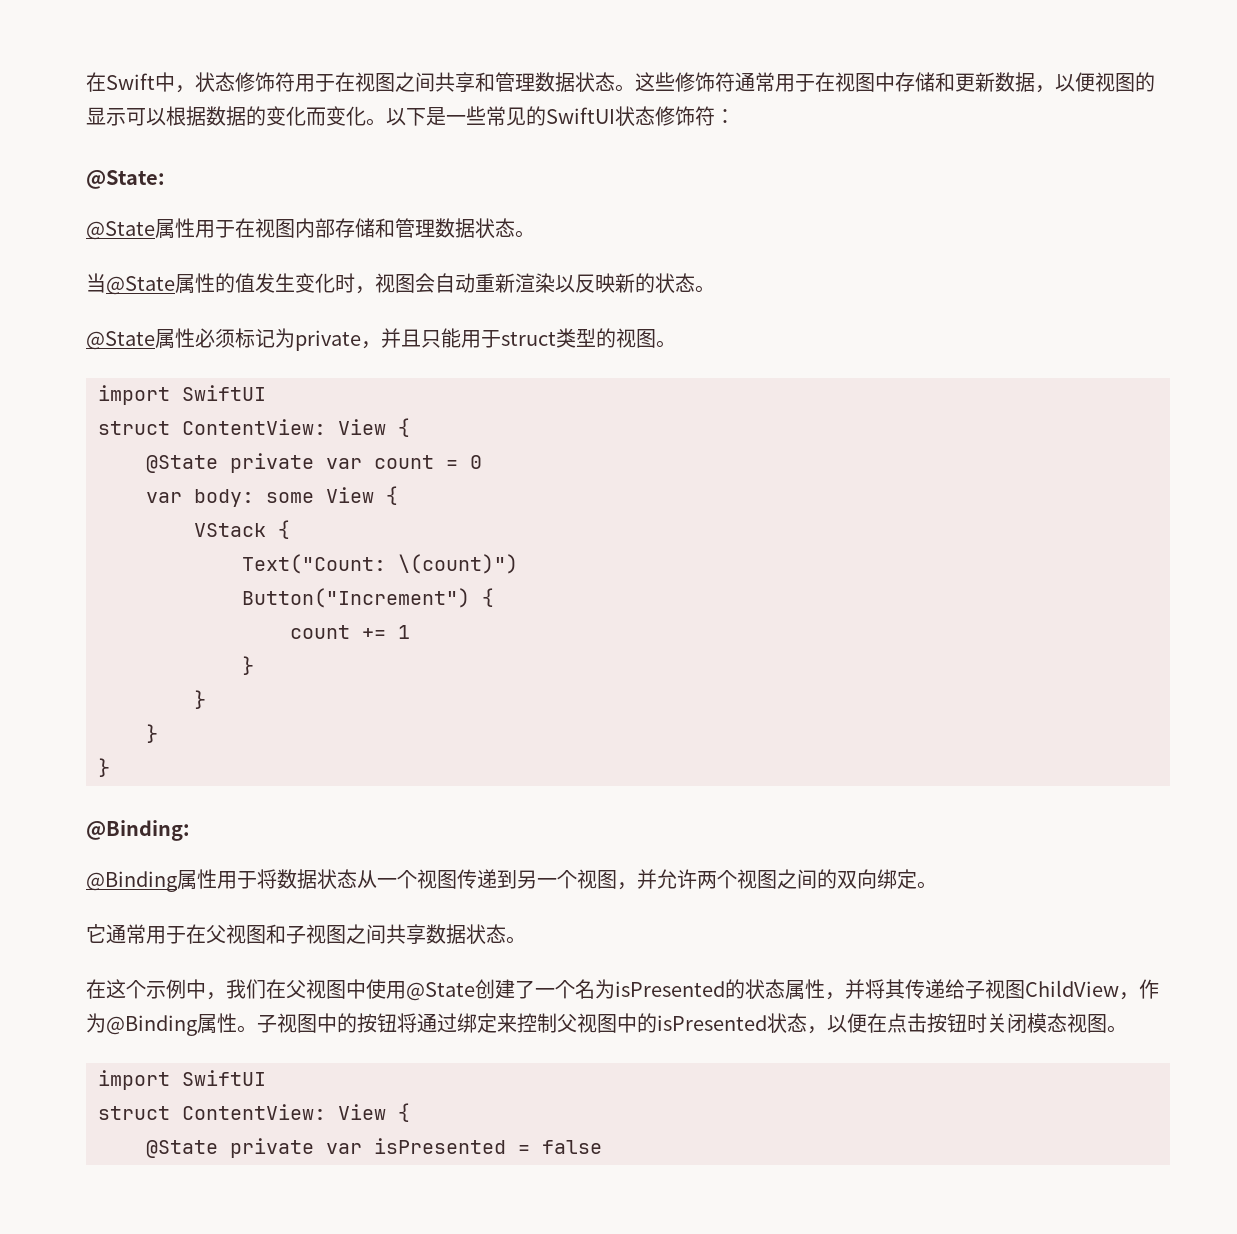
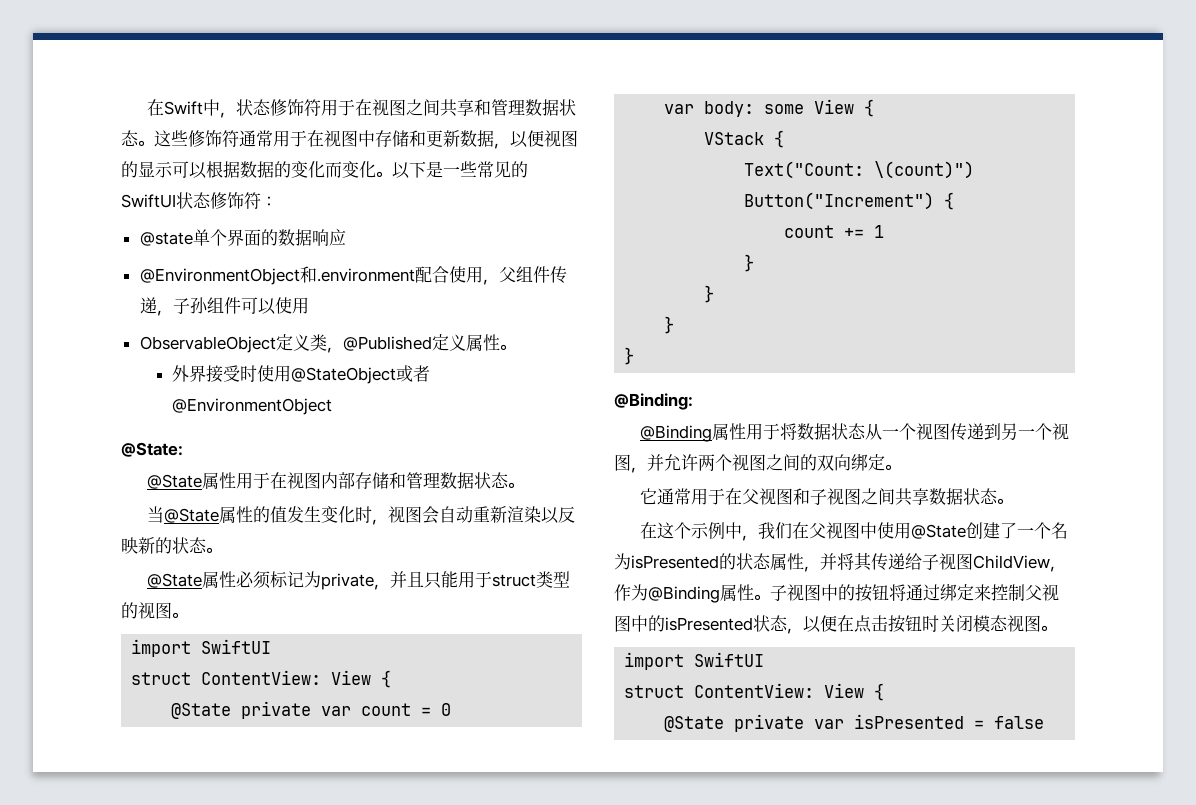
(735, 116) none -> [139,229,346,246] [139,266,567,285] [139,297,309,316] [139,334,516,353] [171,365,430,384] [171,398,332,415] // @state单个界面的数据响应 // @EnvironmentObject和.environment配合使用，父组件传递，子孙组件可以使用 // ObservableObject定义类，@Published定义属性。 // 外界接受时使用@StateObject或者@EnvironmentObject

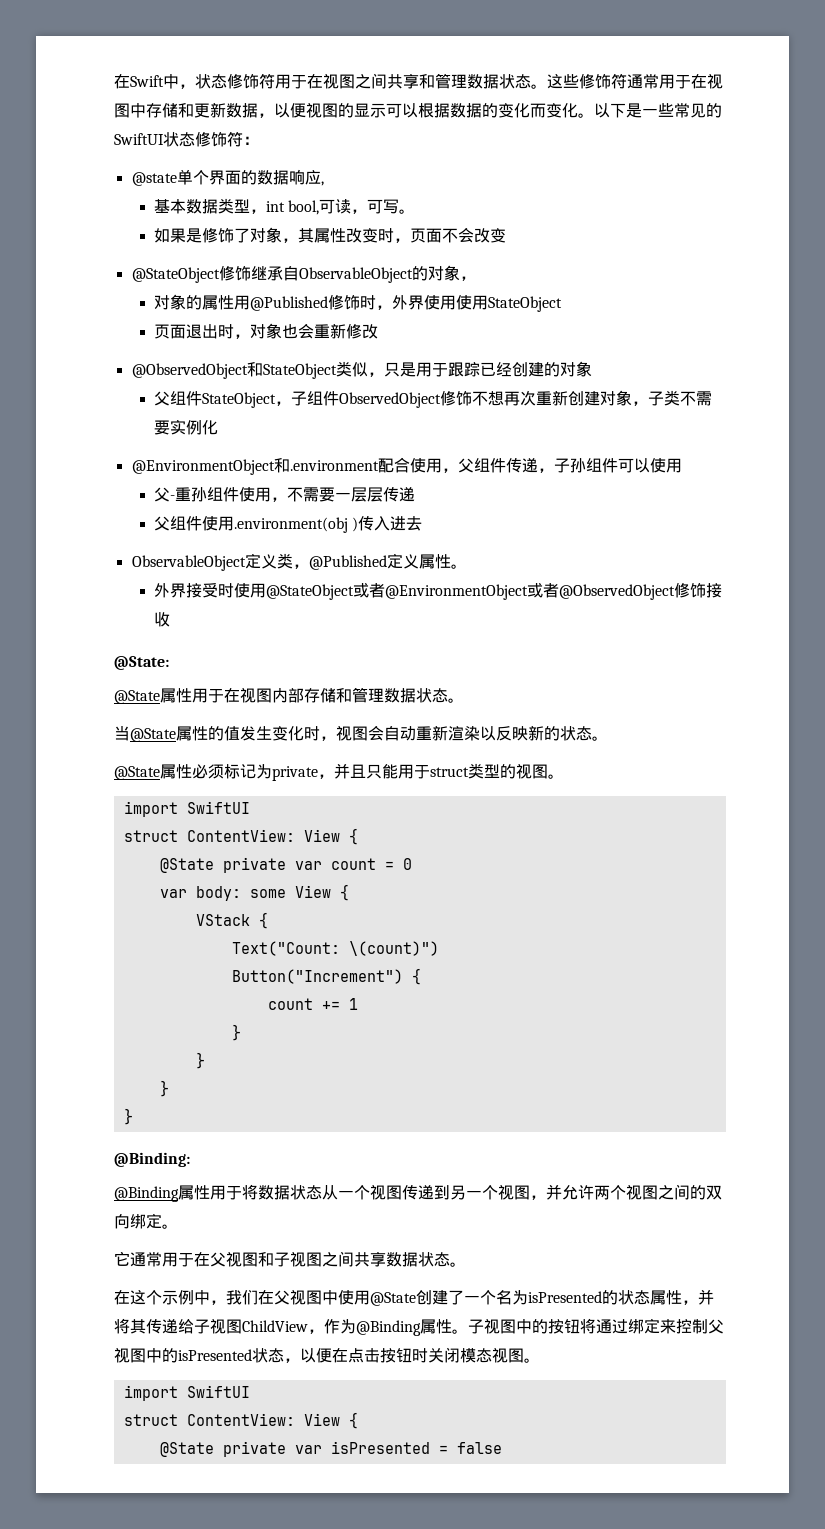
(346, 237) none -> [320,181,324,186] [154,198,416,215] [154,227,507,243] [131,265,476,283] [154,294,563,312] [154,323,379,339] [131,361,592,379] [154,390,713,408] [154,419,219,435] , // 基本数据类型，int bool,可读，可写。 // 如果是修饰了对象，其属性改变时，页面不会改变 // @StateObject修饰继承自ObservableObject的对象， // 对象的属性用@Published修饰时，外界使用使用StateObject // 页面退出时，对象也会重新修改 // @ObservedObject和StateObject类似，只是用于跟踪已经创建的对象 // 父组件StateObject，子组件ObservedObject修饰不想再次重新创建对象，子类不需要实例化
(309, 305) none -> [154,487,416,502] [154,516,423,533] // 父-重孙组件使用，不需要一层层传递 // 父组件使用.environment(obj )传入进去
(332, 406) none -> [527,582,723,600] [154,612,171,627] 或者@ObservedObject修饰接收

